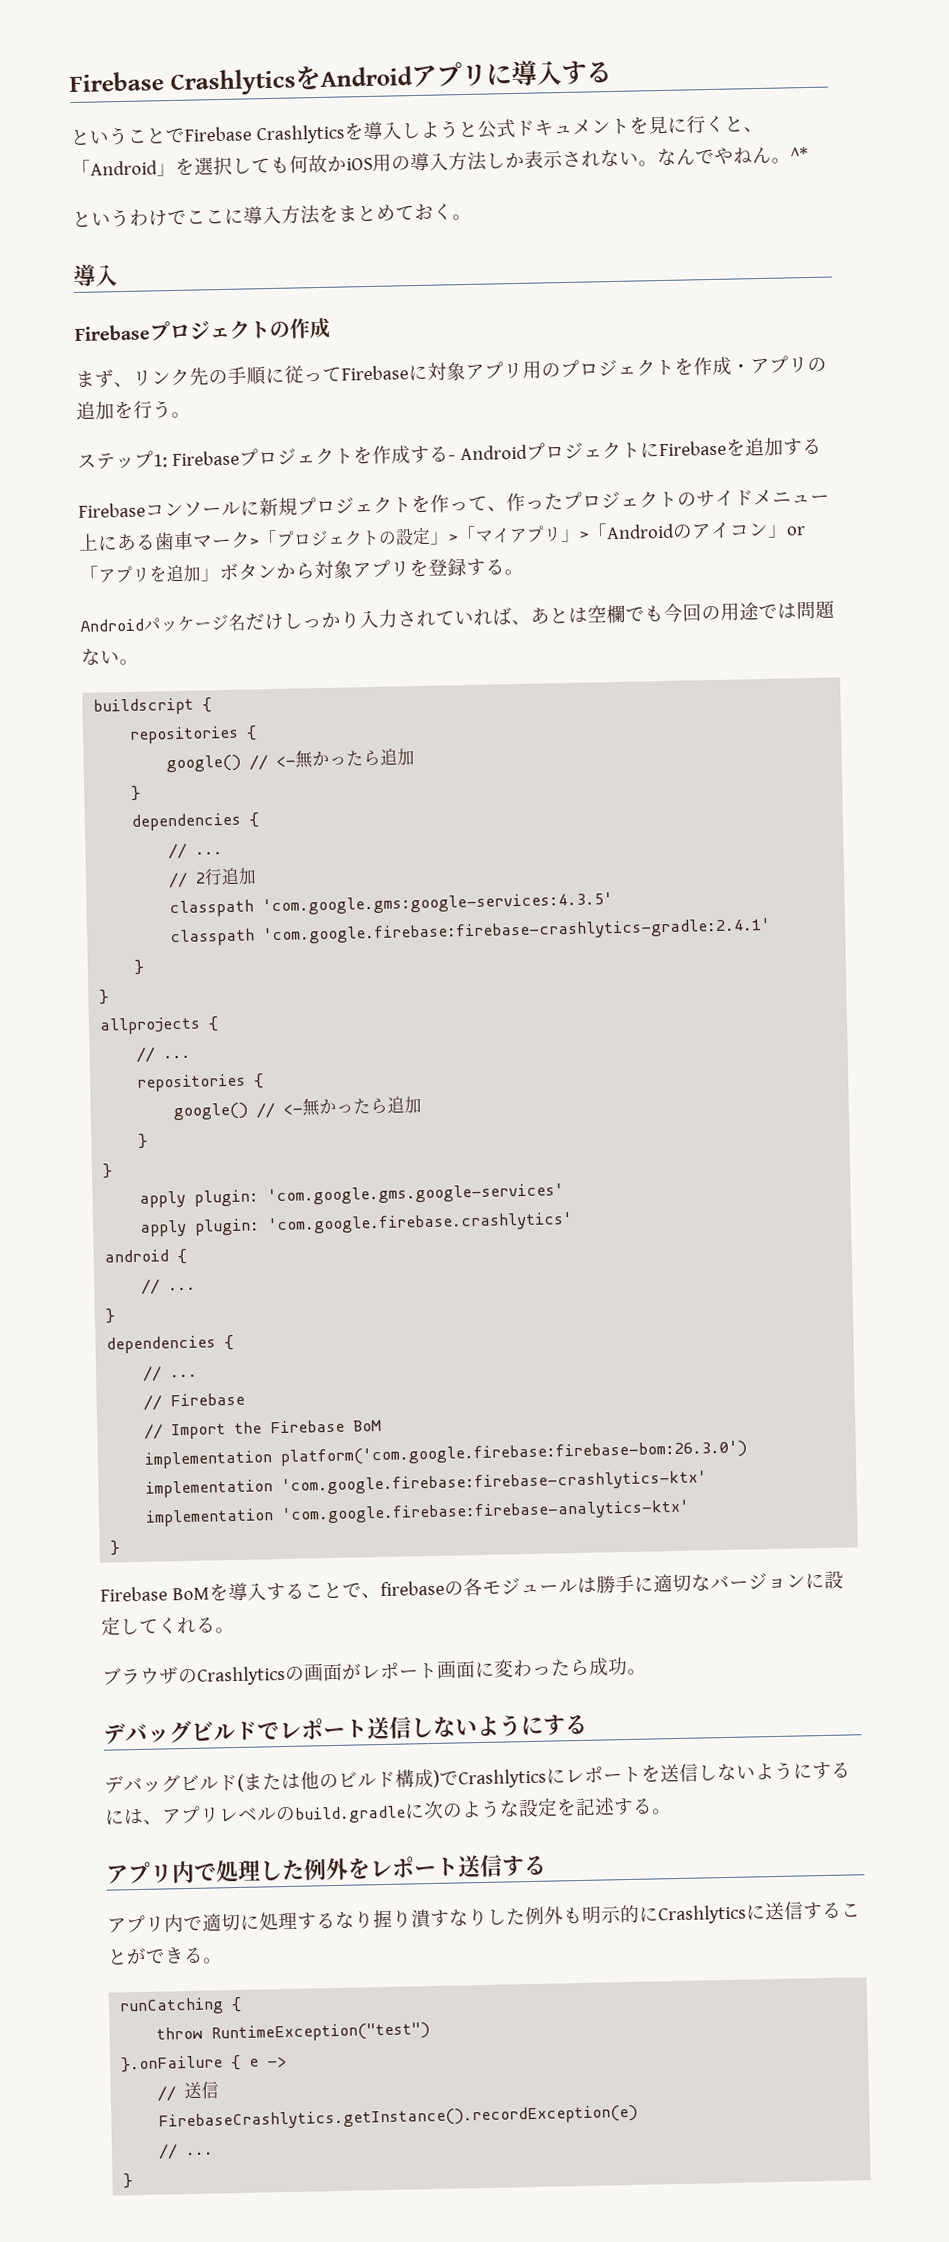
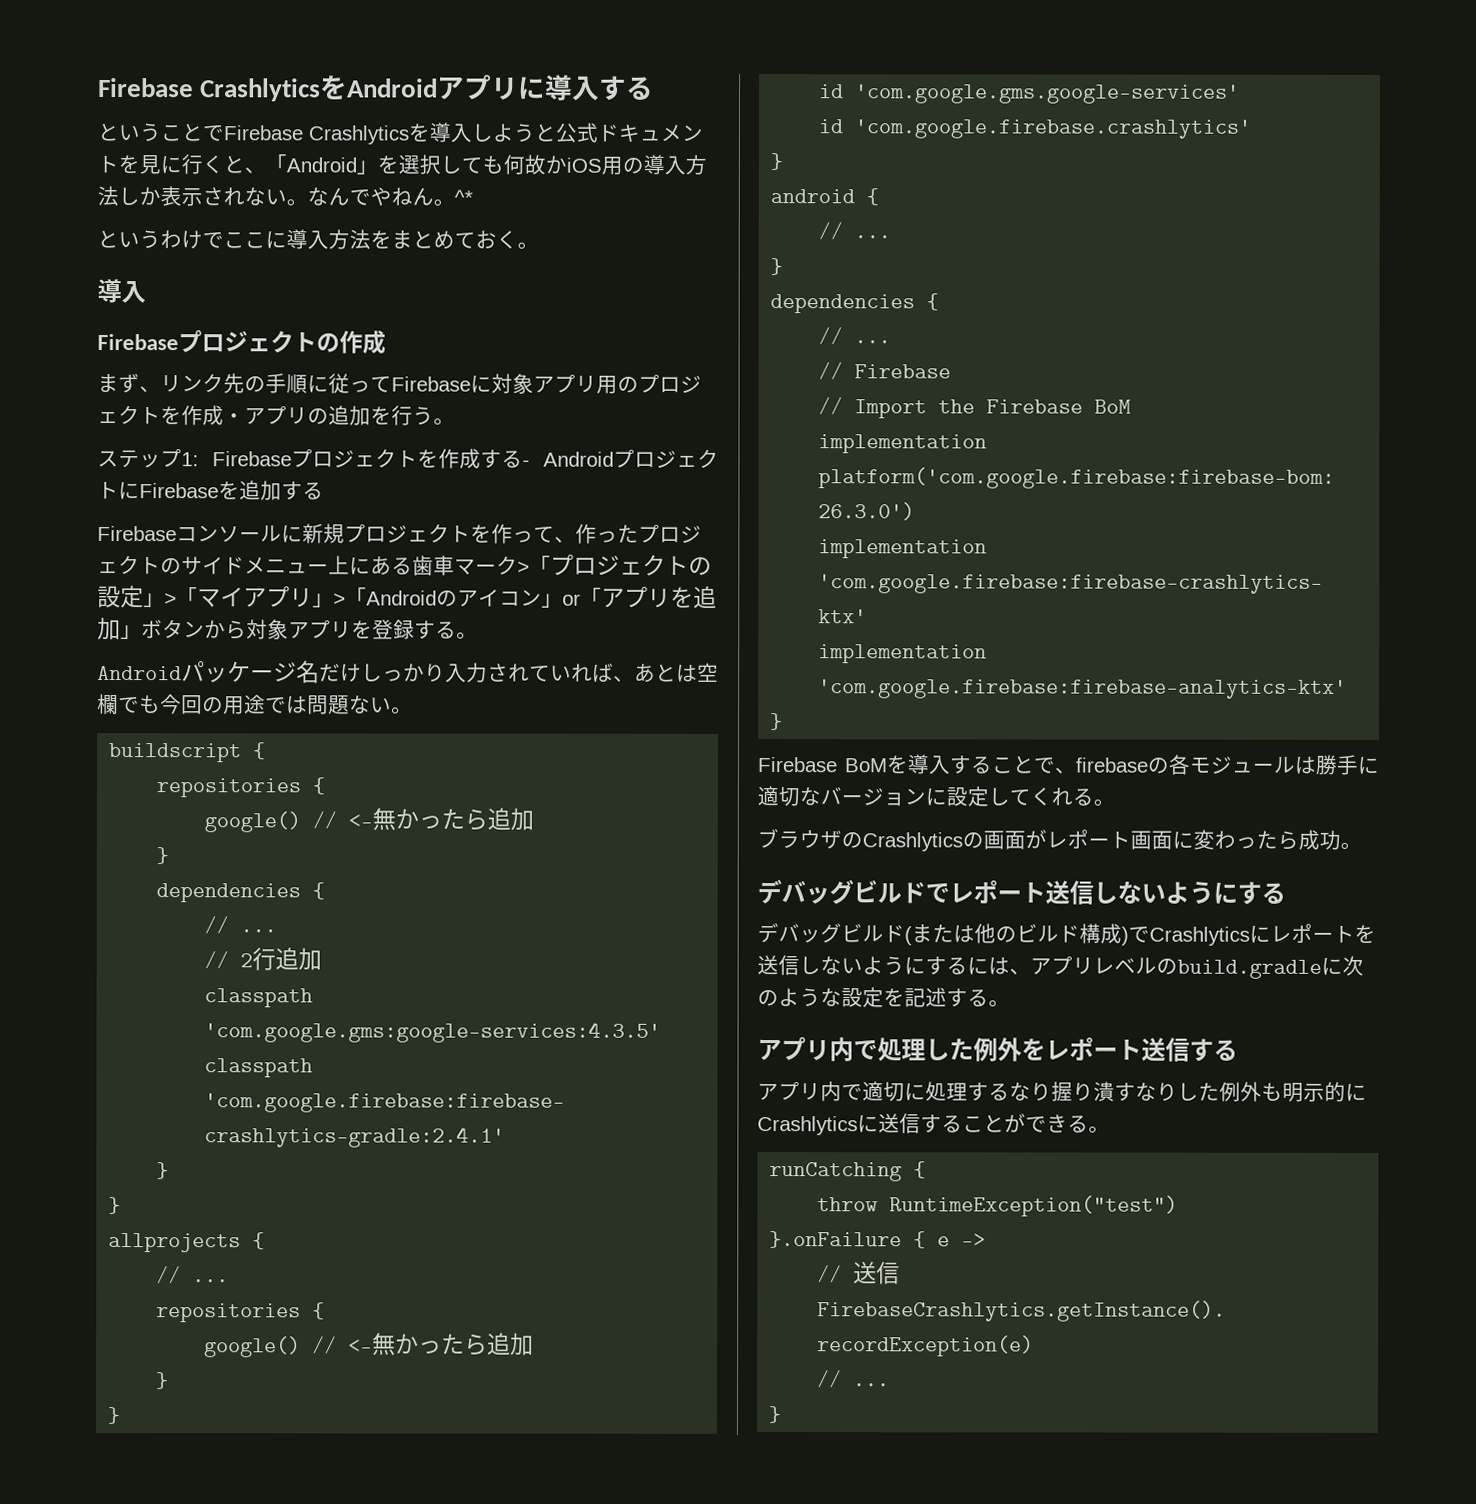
[139,1189,260,1208] apply plugin: -> [819,84,845,99] id
[139,1218,261,1237] apply plugin: -> [818,119,844,134] id
(574, 1223) none -> [770,153,784,171] // }

